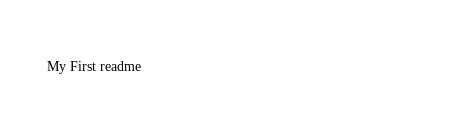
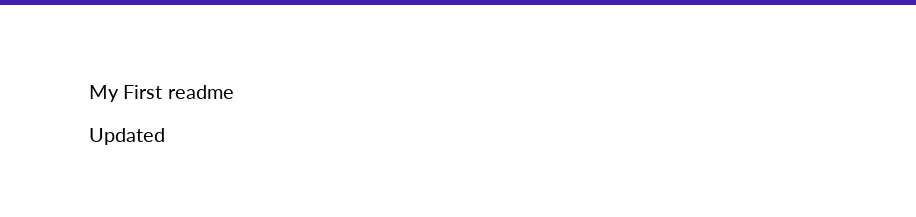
(141, 66) none -> [89,128,165,145] // Updated

